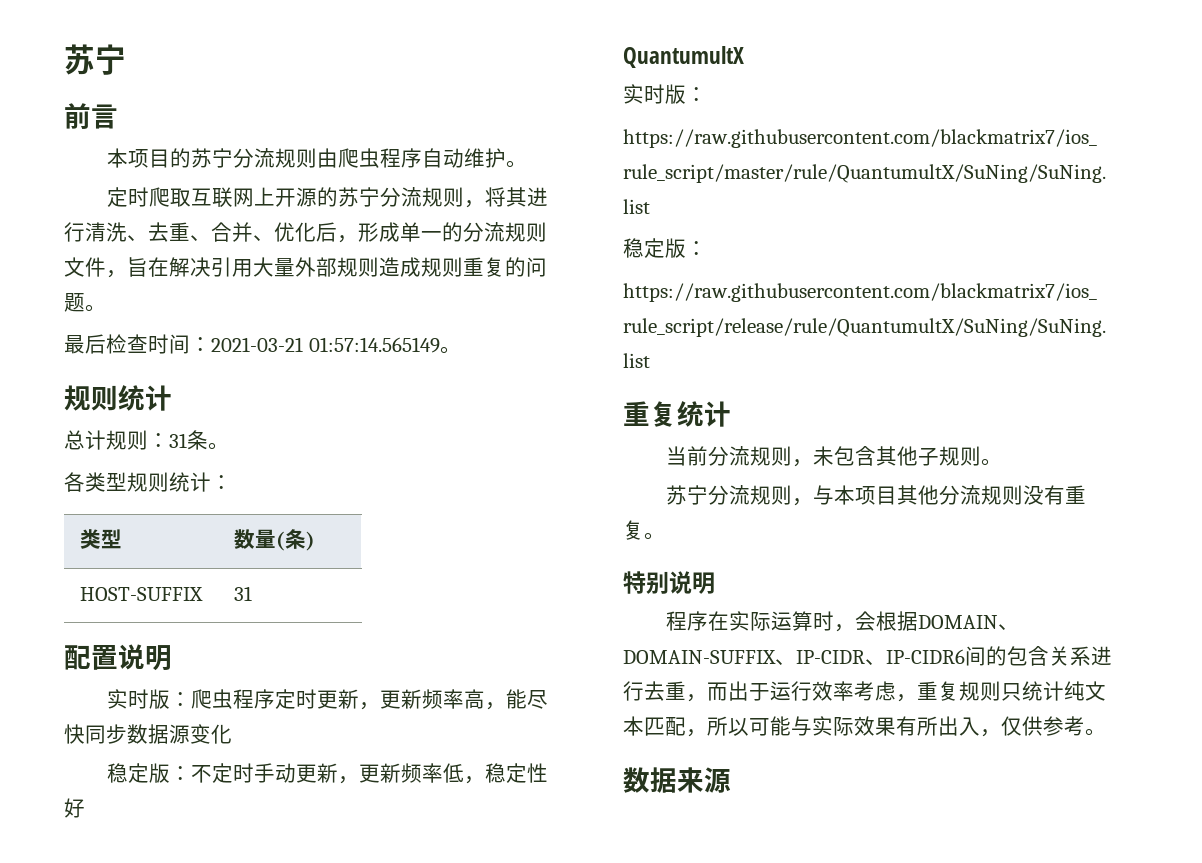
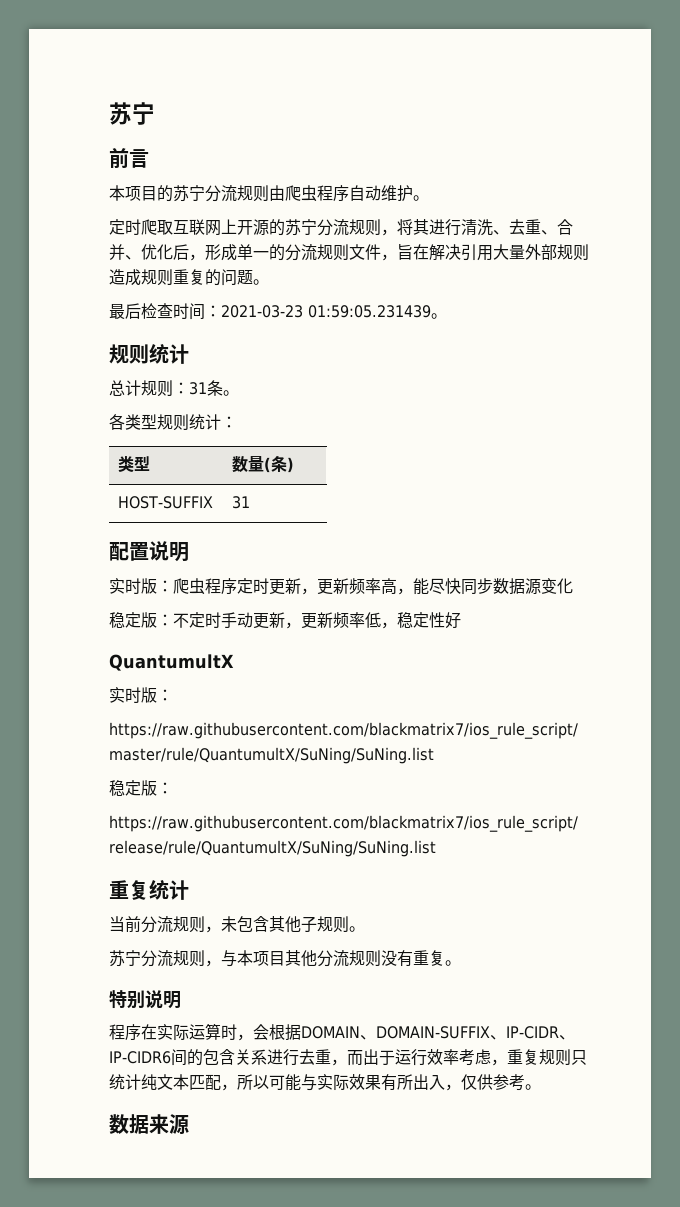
[211,337,440,353] 2021-03-21 01:57:14.565149 -> [221,305,431,318] 2021-03-23 01:59:05.231439

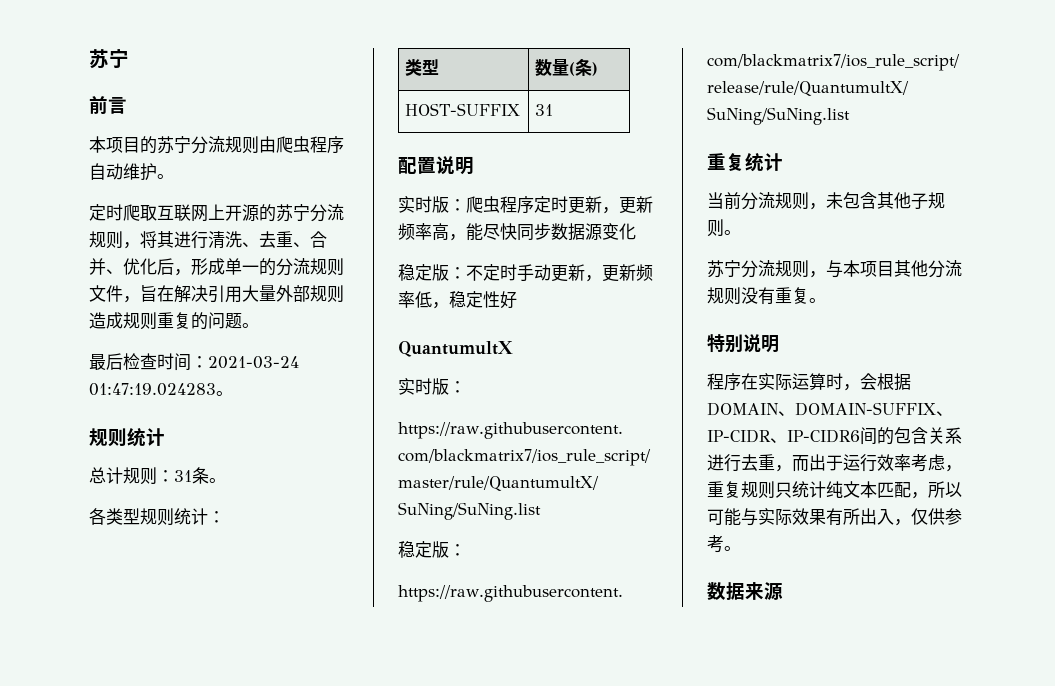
[221,305,431,318] 2021-03-23 01:59:05.231439 -> [208,356,299,369] [89,383,216,396] 2021-03-24 01:47:19.024283

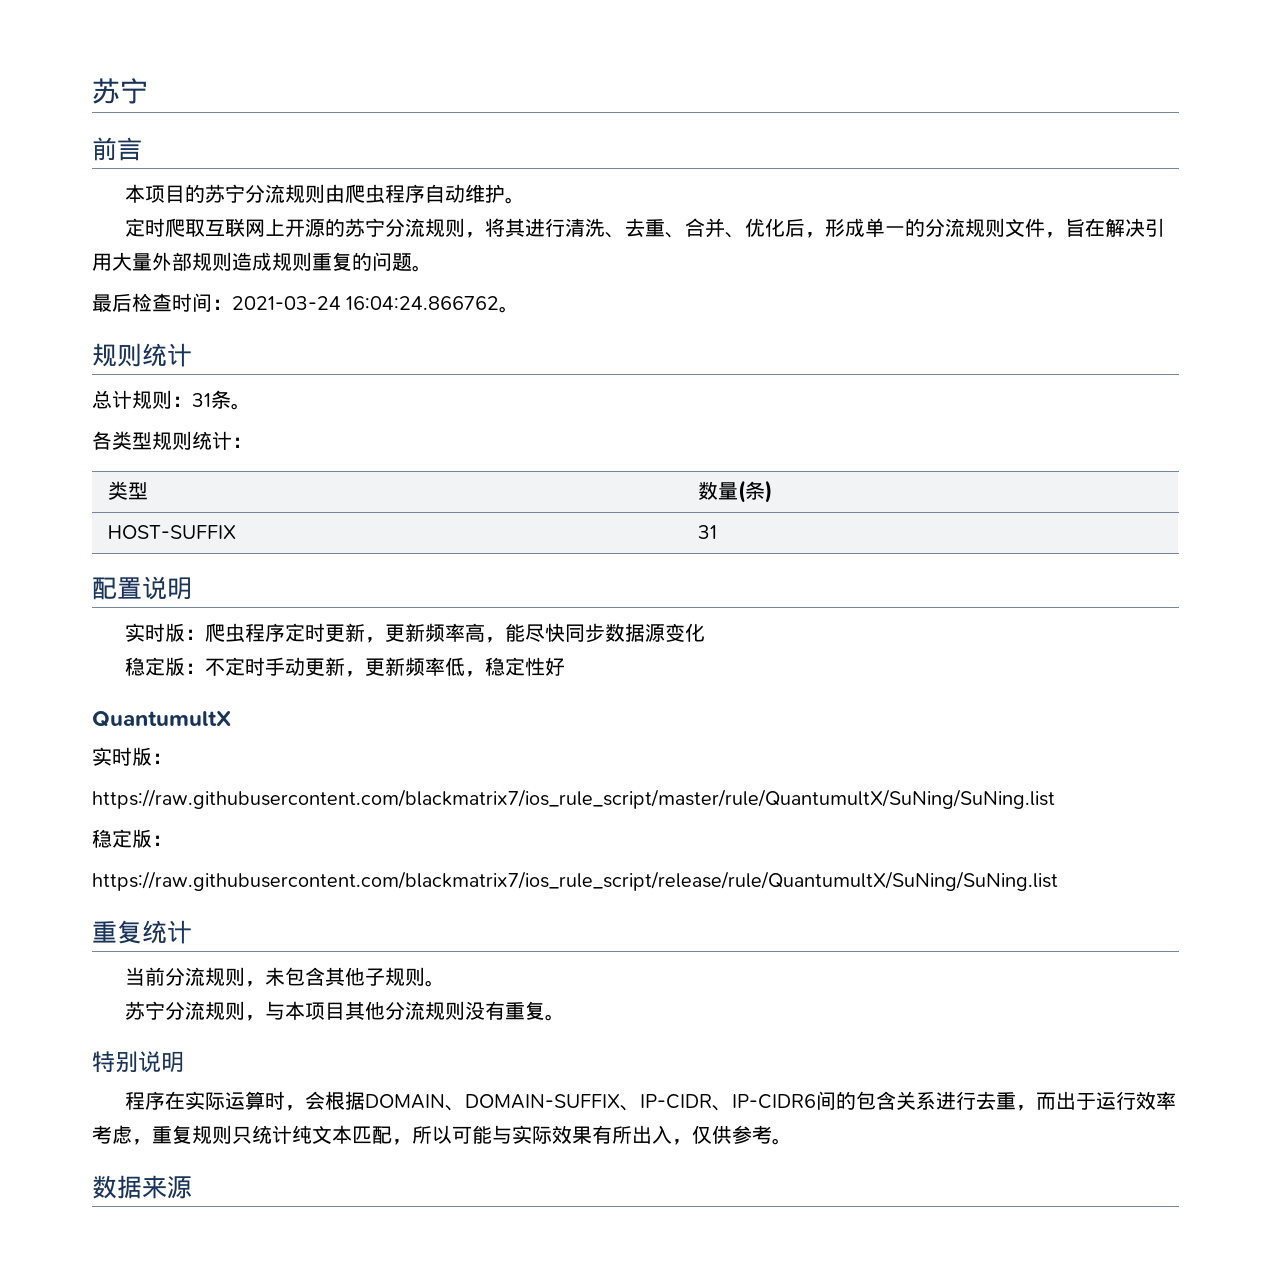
[89,383,216,396] 01:47:19.024283 -> [346,296,500,310] 16:04:24.866762

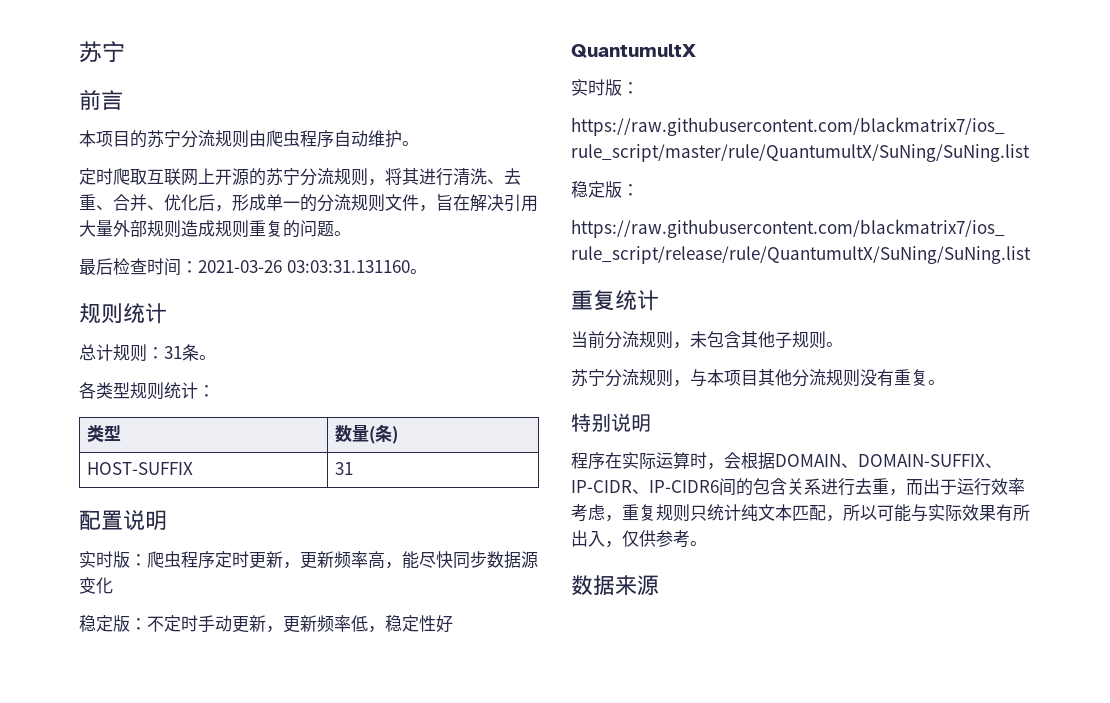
[232,296,500,310] 2021-03-24 16:04:24.866762 -> [198,260,410,273] 2021-03-26 03:03:31.131160

